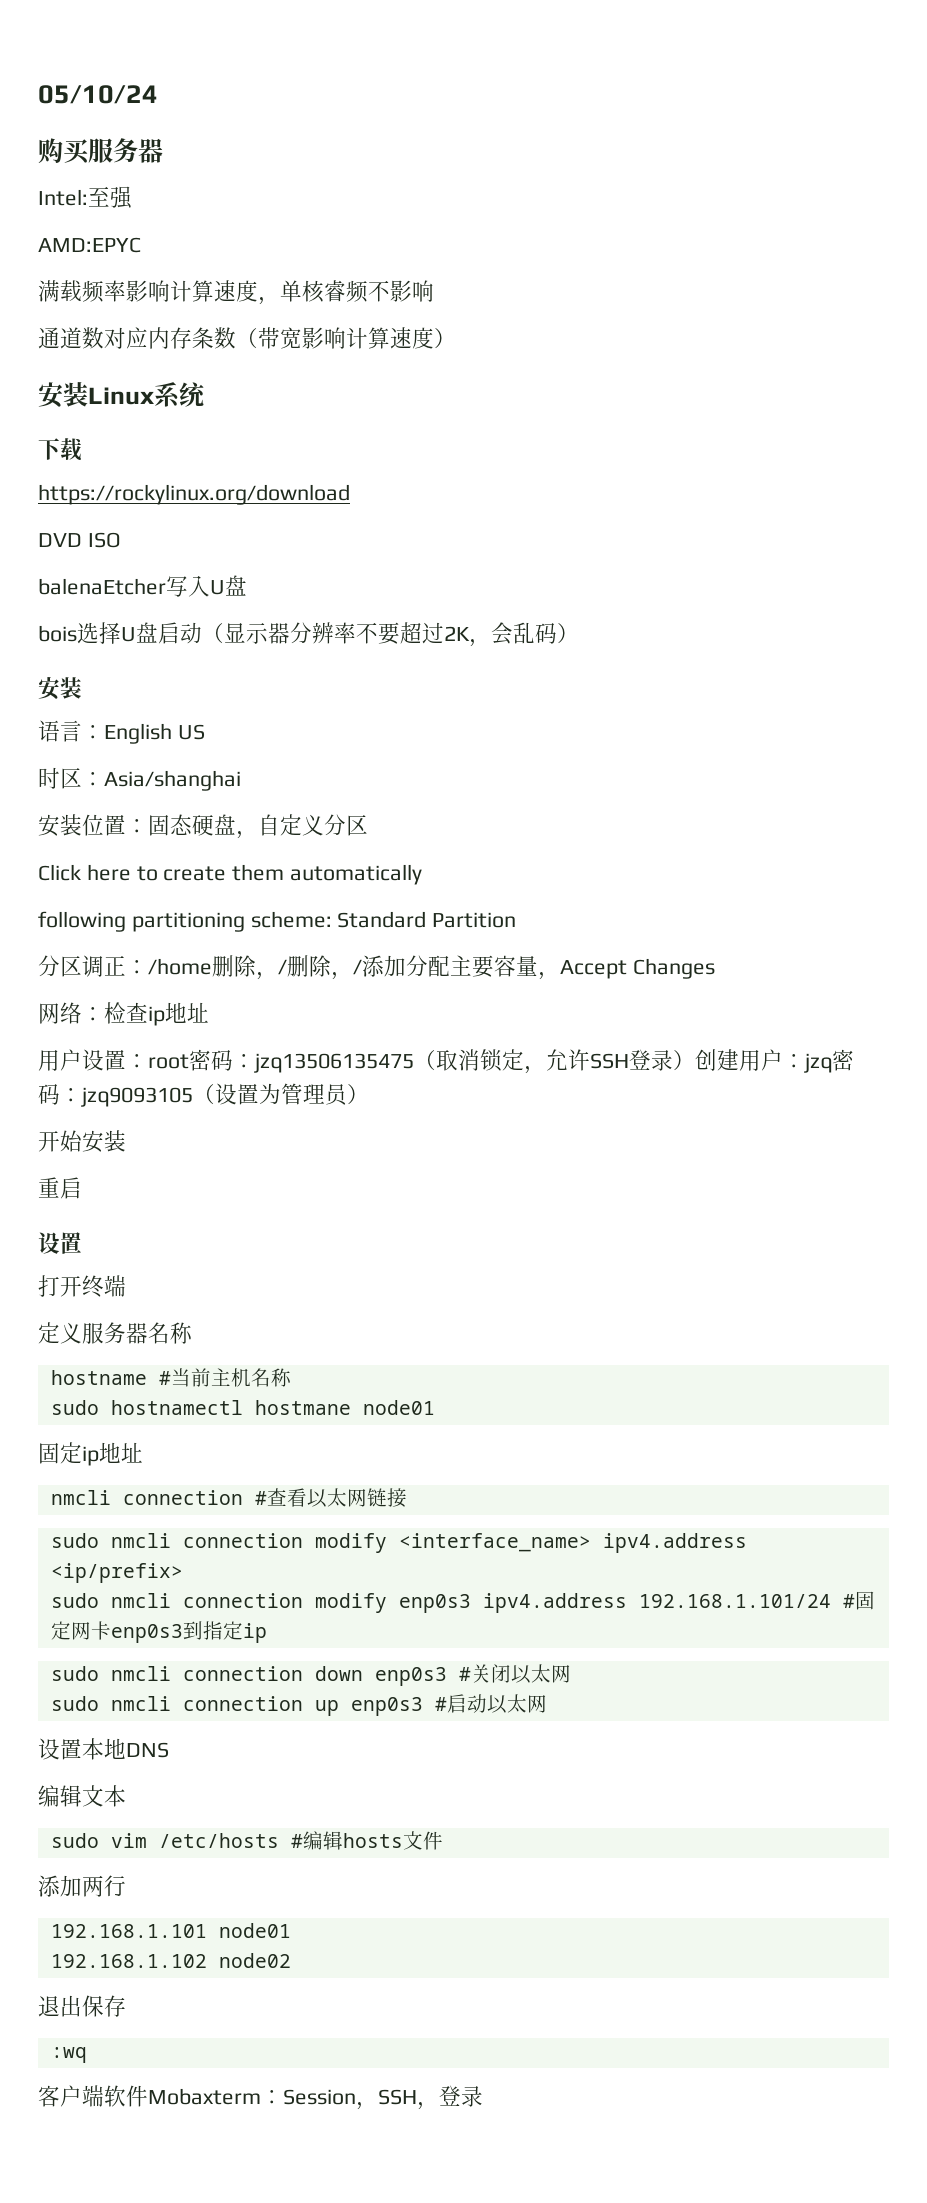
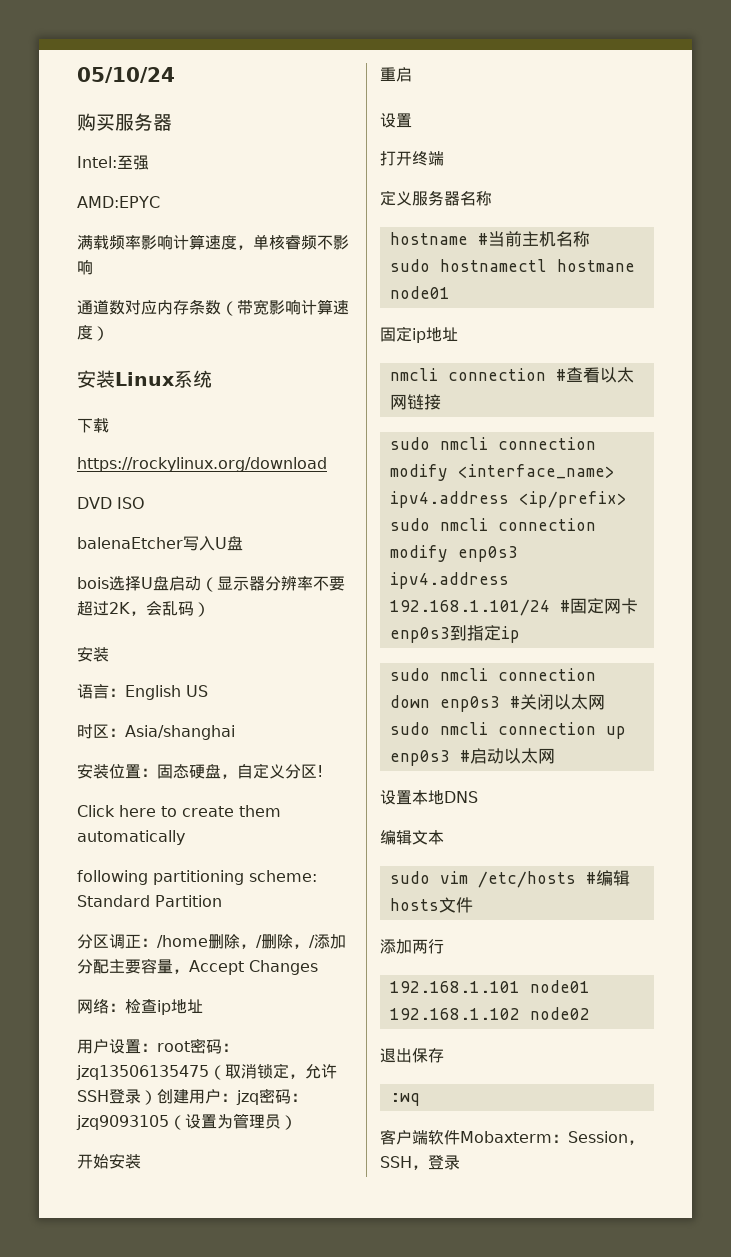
(368, 825) none -> [317,765,323,777] !

